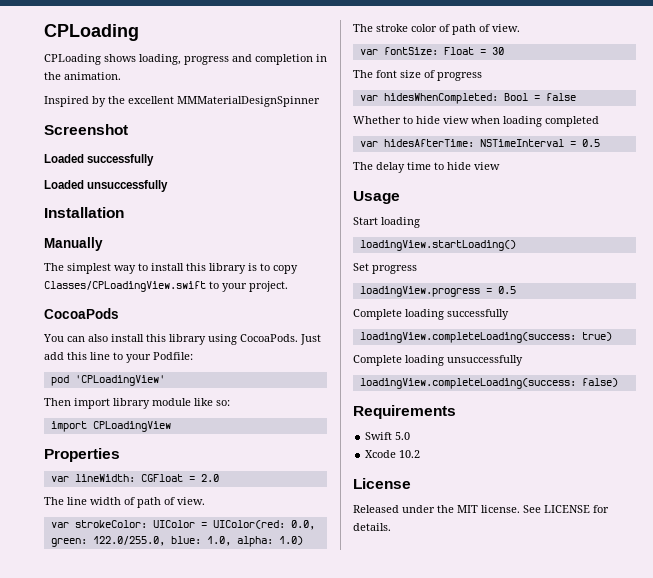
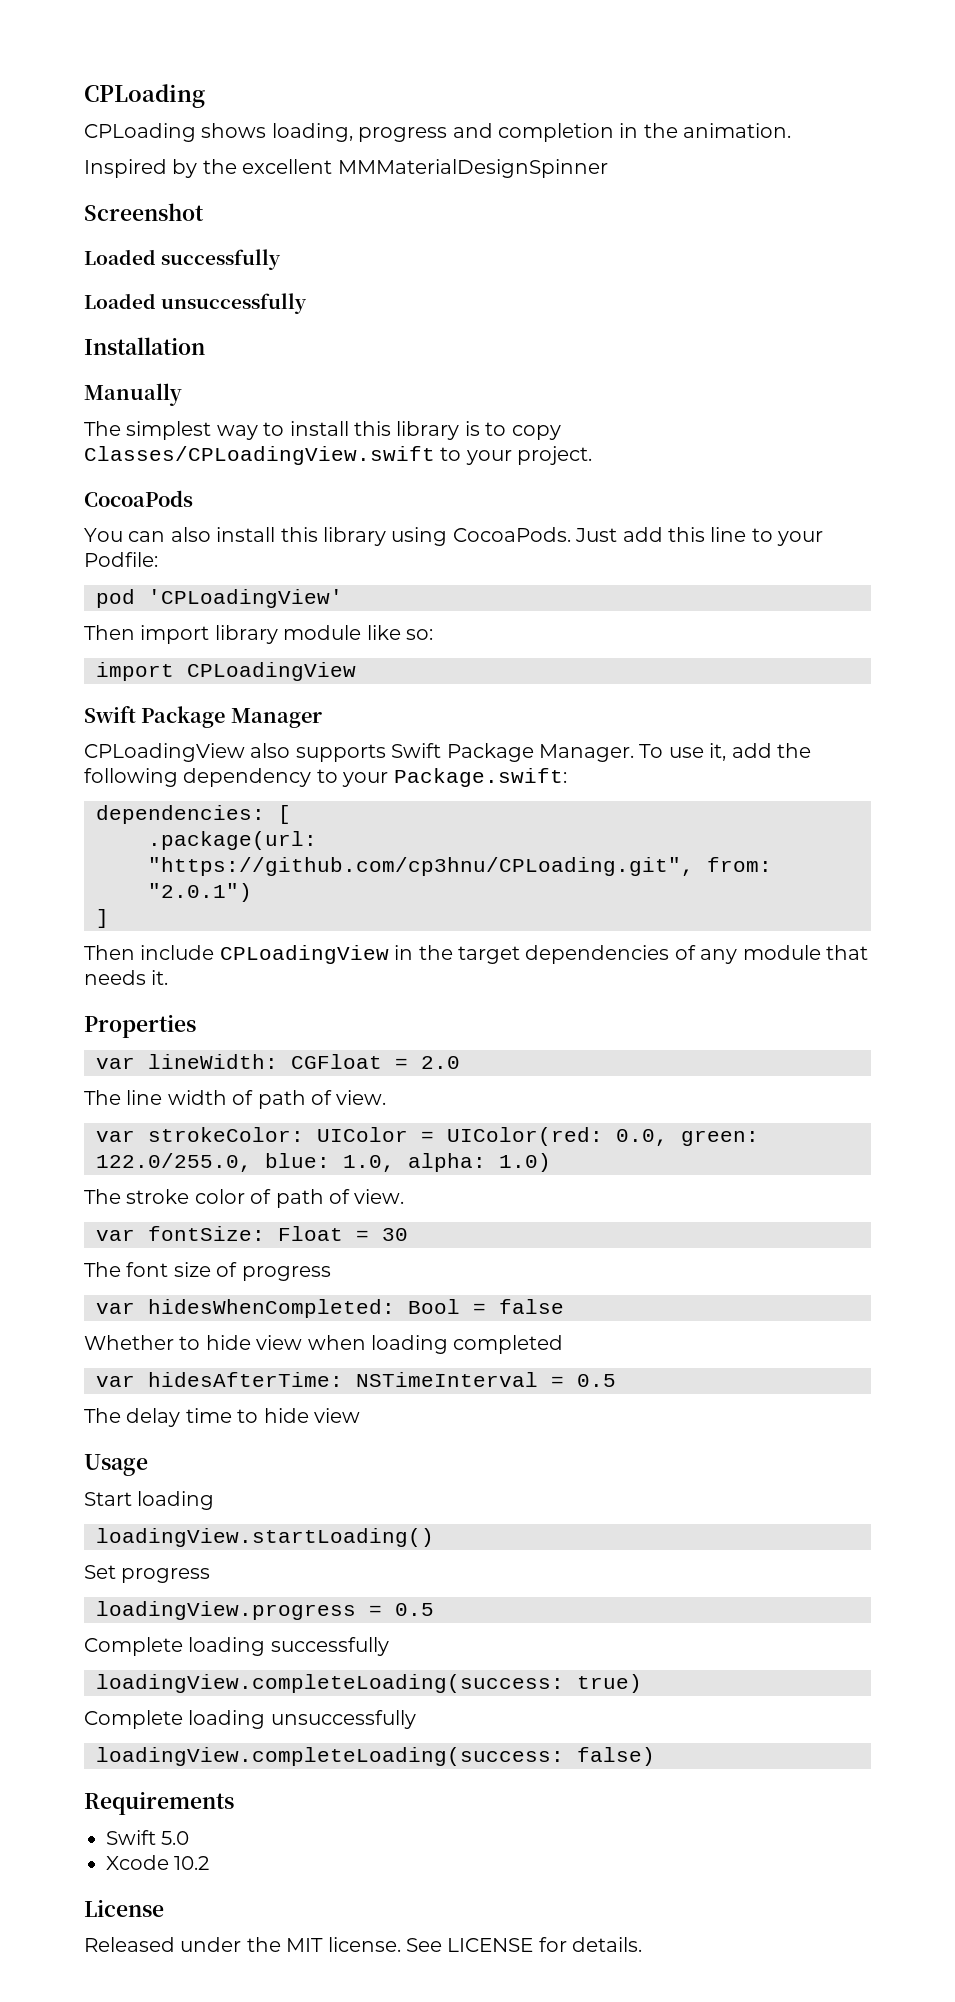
(171, 426) none -> [84,706,322,728] [84,743,811,762] [84,768,567,787] [96,805,291,824] [148,831,317,850] [148,857,772,876] [148,883,252,902] [96,909,109,928] [84,945,868,964] [84,970,169,985] // Swift Package Manager // CPLoadingView also supports Swift Package Manager. To use it, add the following dependency to your Package.swift: // dependencies: [ // .package(url: "https://github.com/cp3hnu/CPLoading.git", from: "2.0.1") // ] // Then include CPLoadingView in the target dependencies of any module that needs it.

